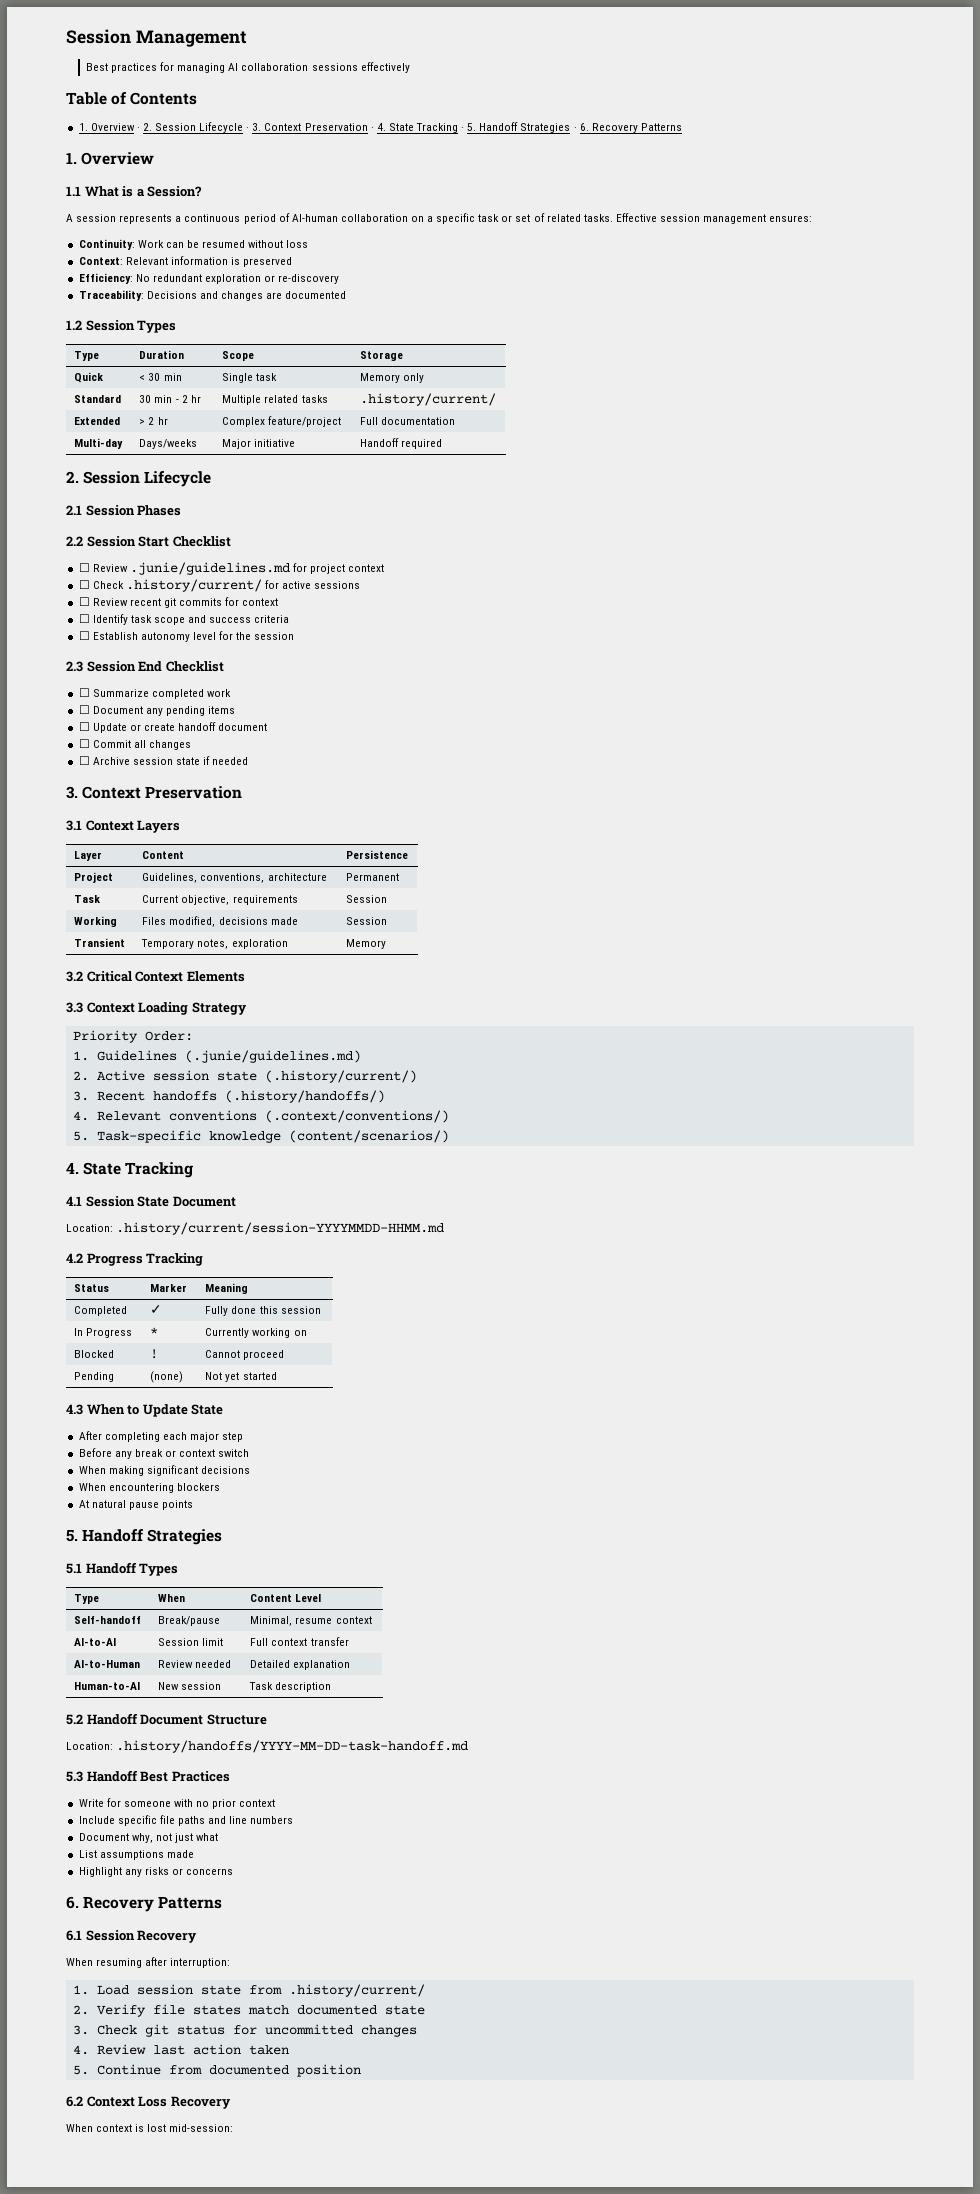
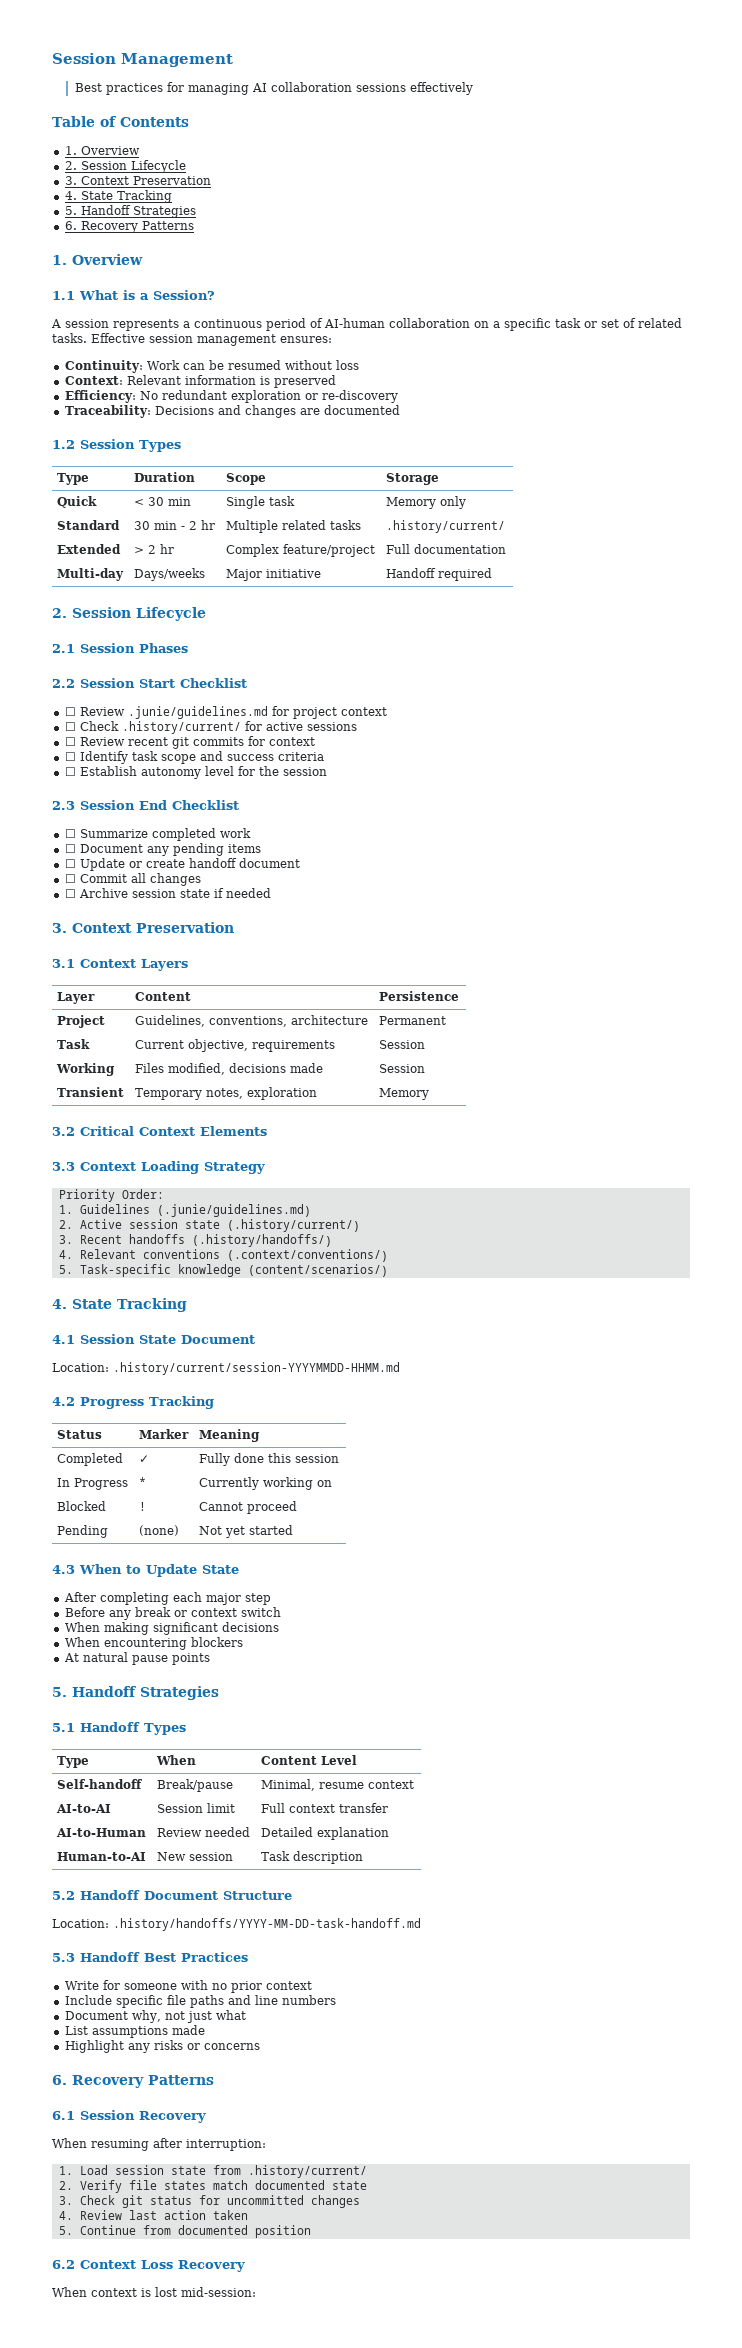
[136,122,577,133] · 2. Session Lifecycle · 3. Context Preservation · 4. State Tracking · 5. Handoff Strategies · -> [64,160,186,173] [64,176,211,185] [64,190,172,203] [64,205,196,218] // 2. Session Lifecycle // 3. Context Preservation // 4. State Tracking // 5. Handoff Strategies //

